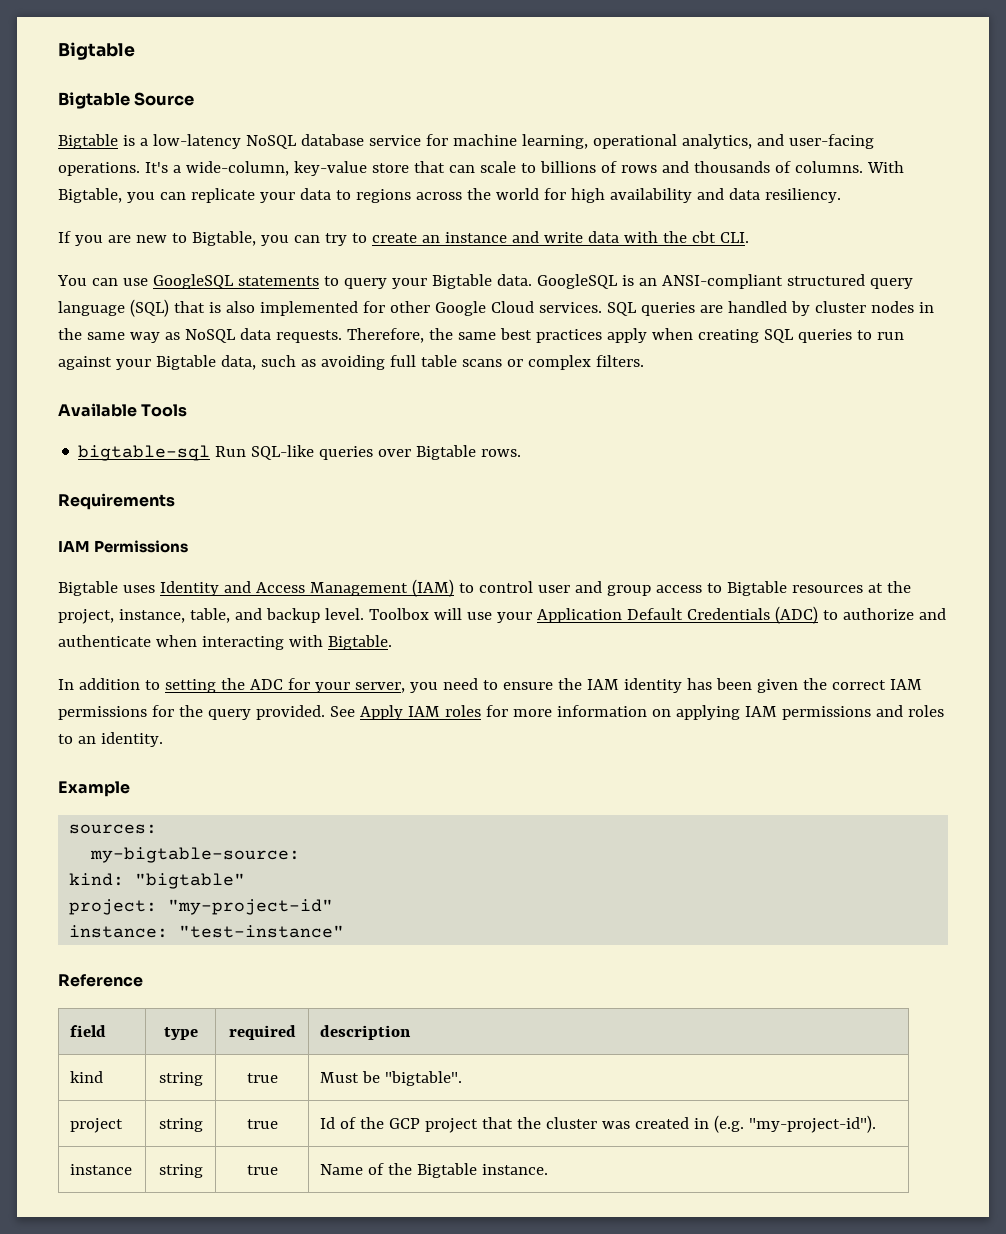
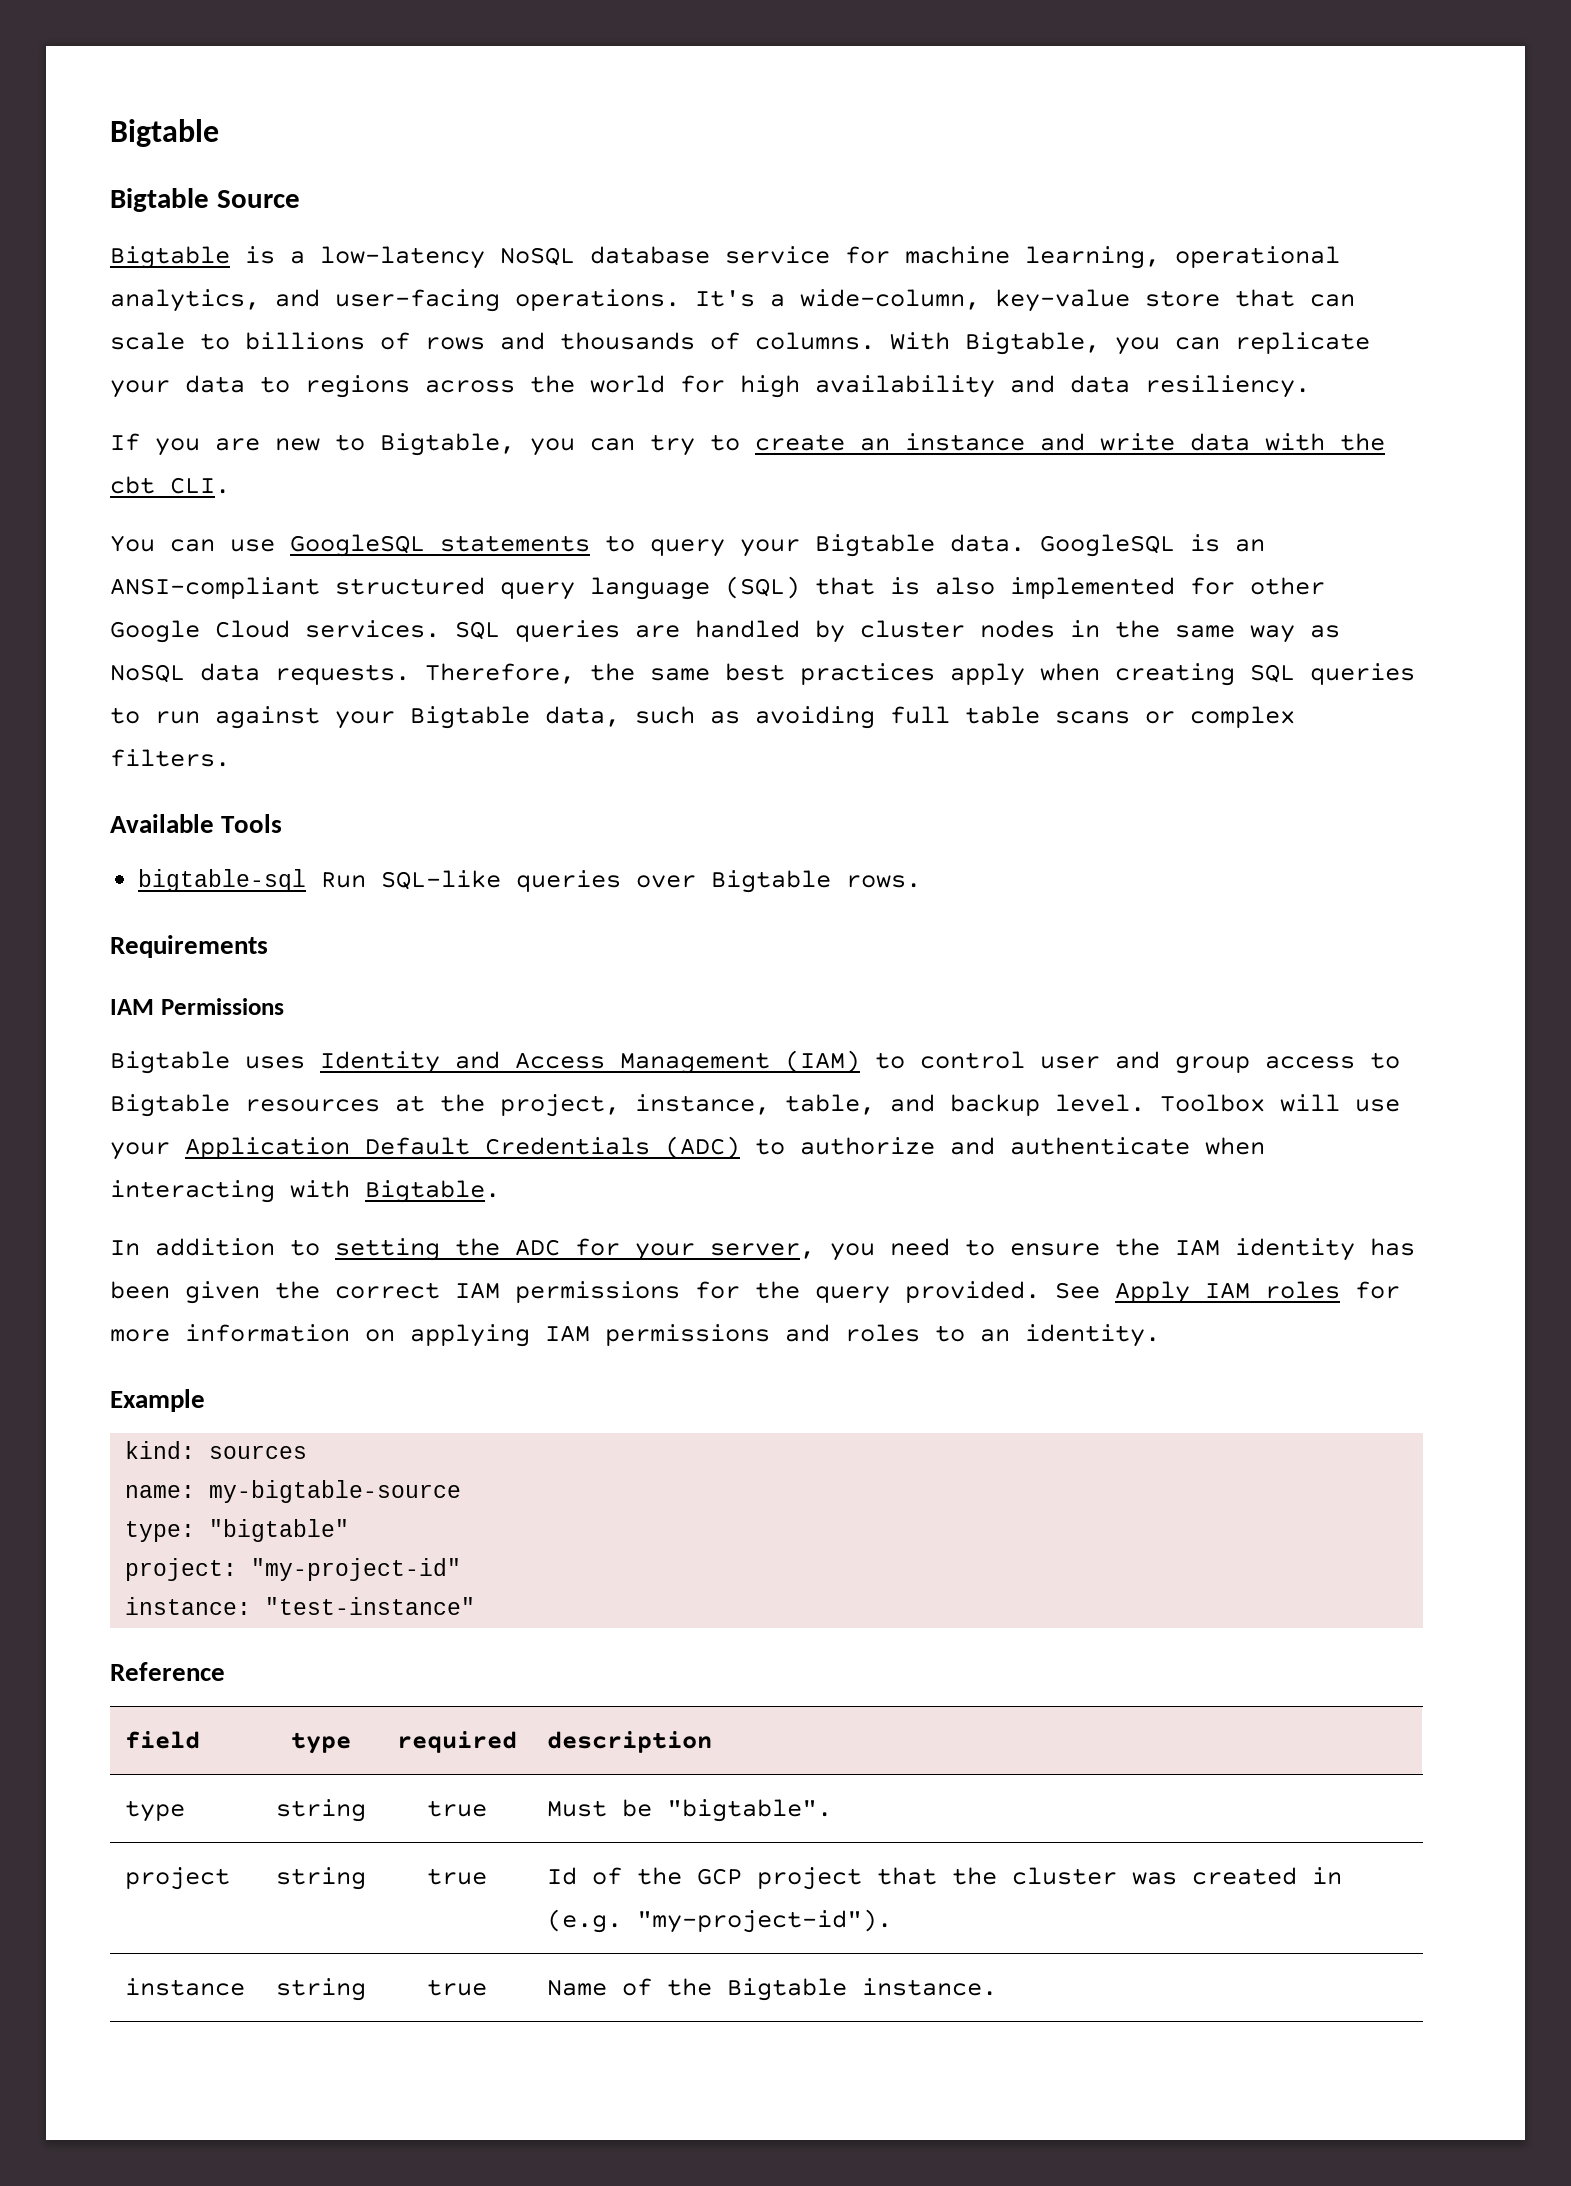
[69,824,158,834] [90,847,301,863] [69,873,125,886] sources: // my-bigtable-source: // kind: -> [125,1441,308,1459] [125,1480,462,1503] [125,1521,196,1542] kind: sources // name: my-bigtable-source // type:
[70,1071,104,1083] kind -> [124,1800,185,1822] type

